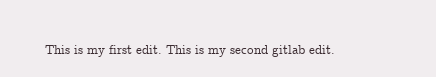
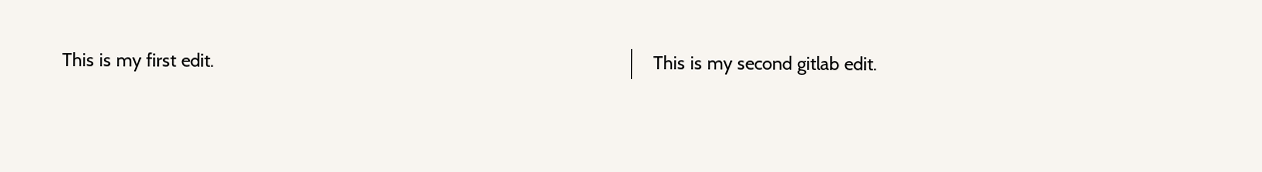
(162, 49) none -> (215, 59) //

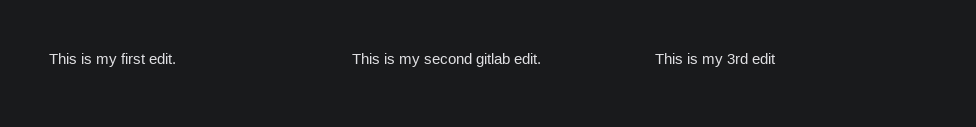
(878, 63) none -> [655,53,777,67] // This is my 3rd edit

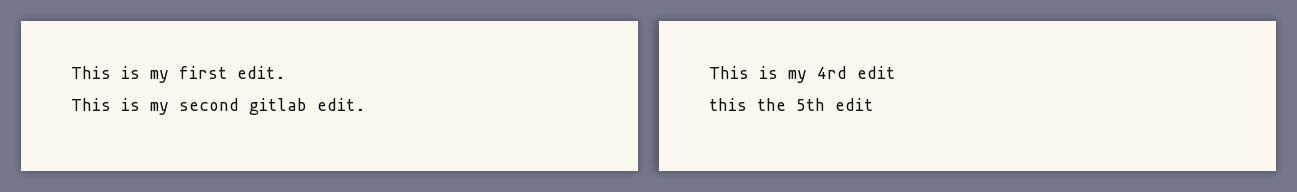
[727,53,777,64] 3rd edit -> [817,66,895,79] [709,98,873,111] 4rd edit // this the 5th edit

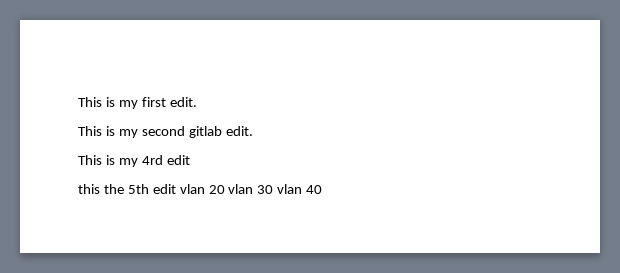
(873, 104) none -> [179,184,323,194] vlan 20 vlan 30 vlan 40

